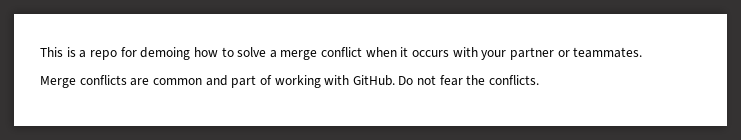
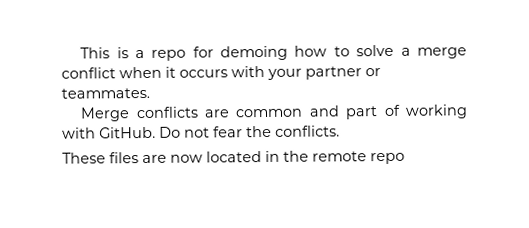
(540, 80) none -> [62,150,405,165] // These files are now located in the remote repo

